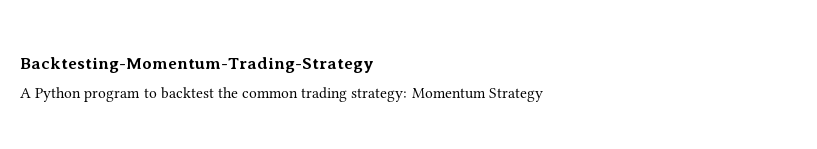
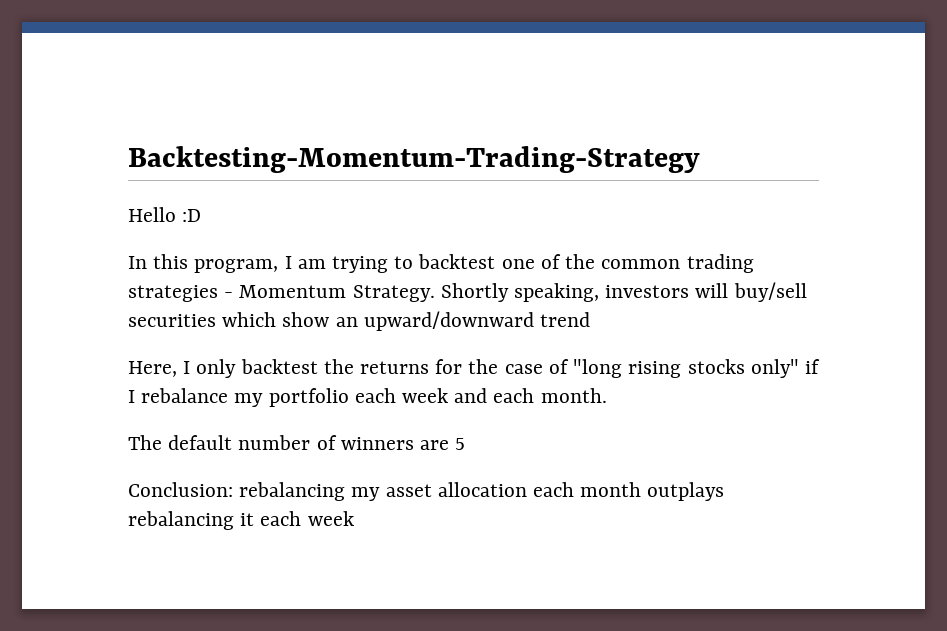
[20,87,543,102] A Python program to backtest the common trading strategy: Momentum Strategy -> [128,207,202,222] [128,254,754,273] [128,282,807,302] [128,311,591,331] [128,359,820,378] [128,388,607,407] [128,435,466,450] [128,482,725,501] [128,511,354,530] Hello :D // In this program, I am trying to backtest one of the common trading strategies - Momentum Strategy. Shortly speaking, investors will buy/sell securities which show an upward/downward trend // Here, I only backtest the returns for the case of "long rising stocks only" if I rebalance my portfolio each week and each month. // The default number of winners are 5 // Conclusion: rebalancing my asset allocation each month outplays rebalancing it each week

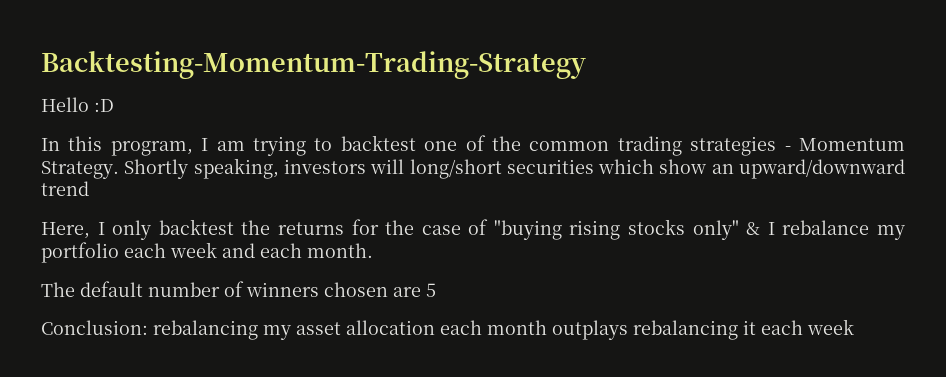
[733,282,807,302] buy/sell -> [409,159,502,179] long/short
[573,359,623,378] "long -> [493,220,562,240] "buying
[804,359,820,374] if -> [746,222,761,235] &
(414, 443) none -> [324,282,388,297] chosen

